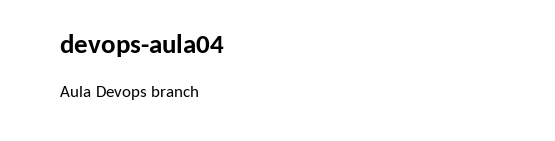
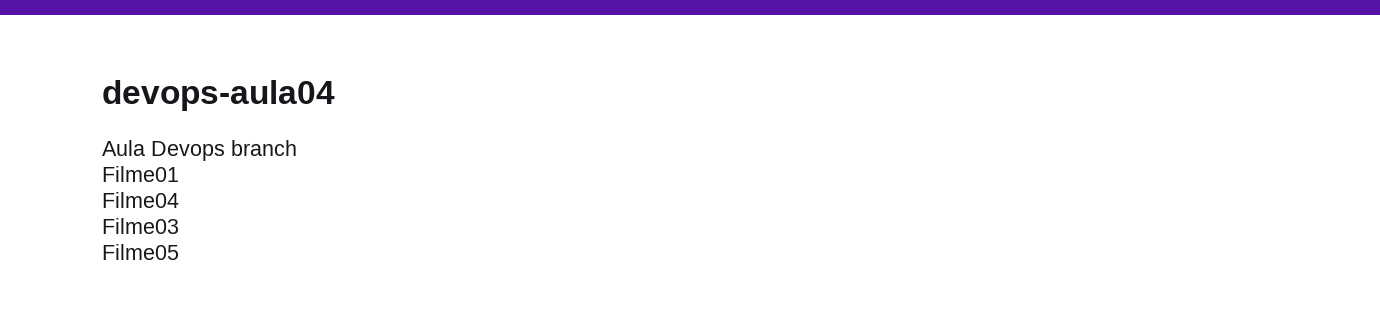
(200, 91) none -> [102,166,179,182] [102,192,179,208] [102,218,179,234] [102,244,179,260] // Filme01 // Filme04 // Filme03 // Filme05

